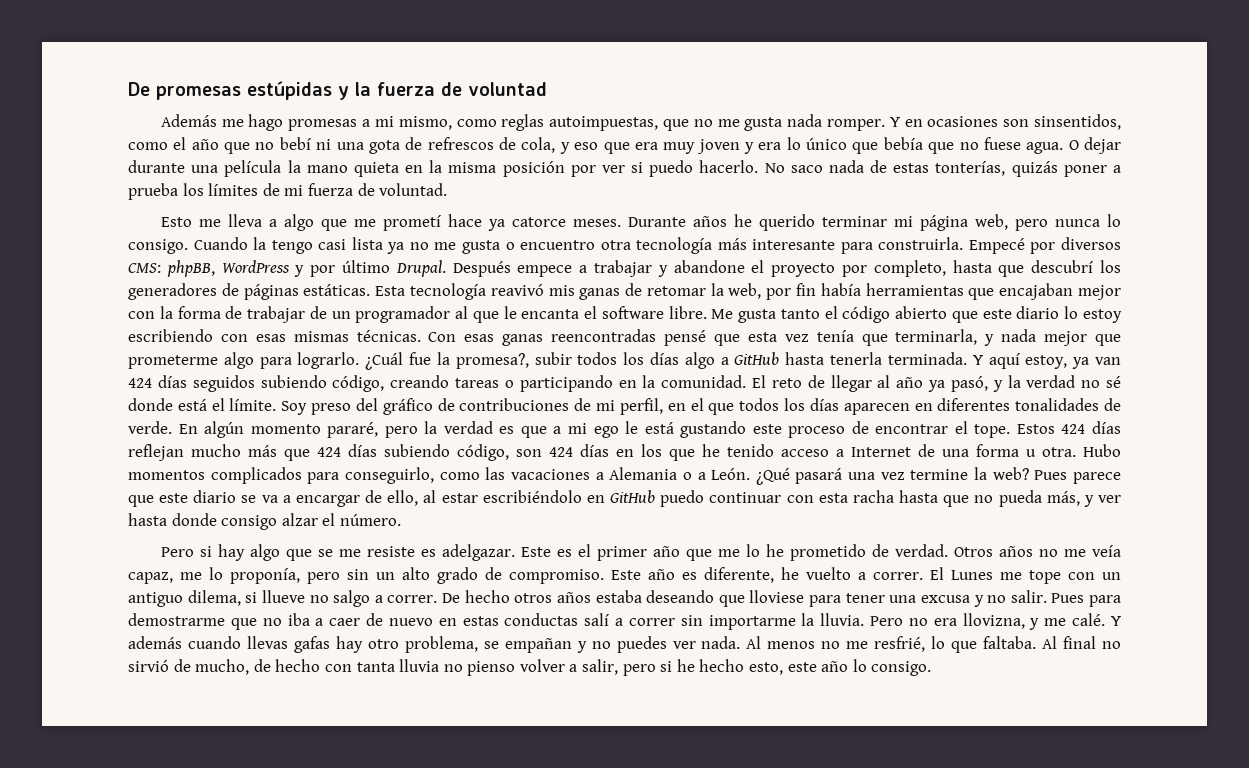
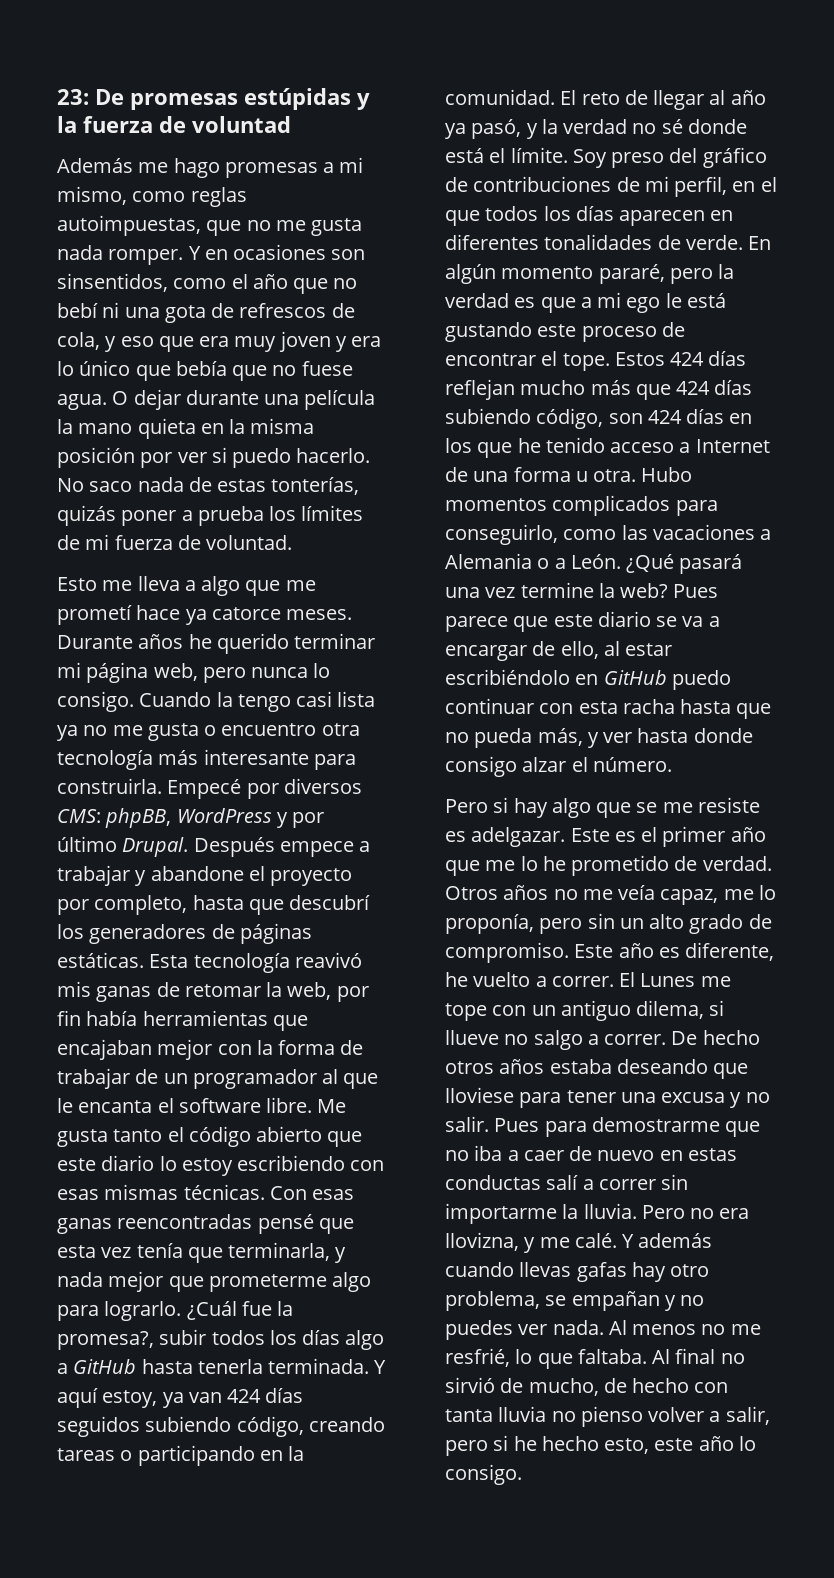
(128, 89) none -> [57,89,89,105] 23:

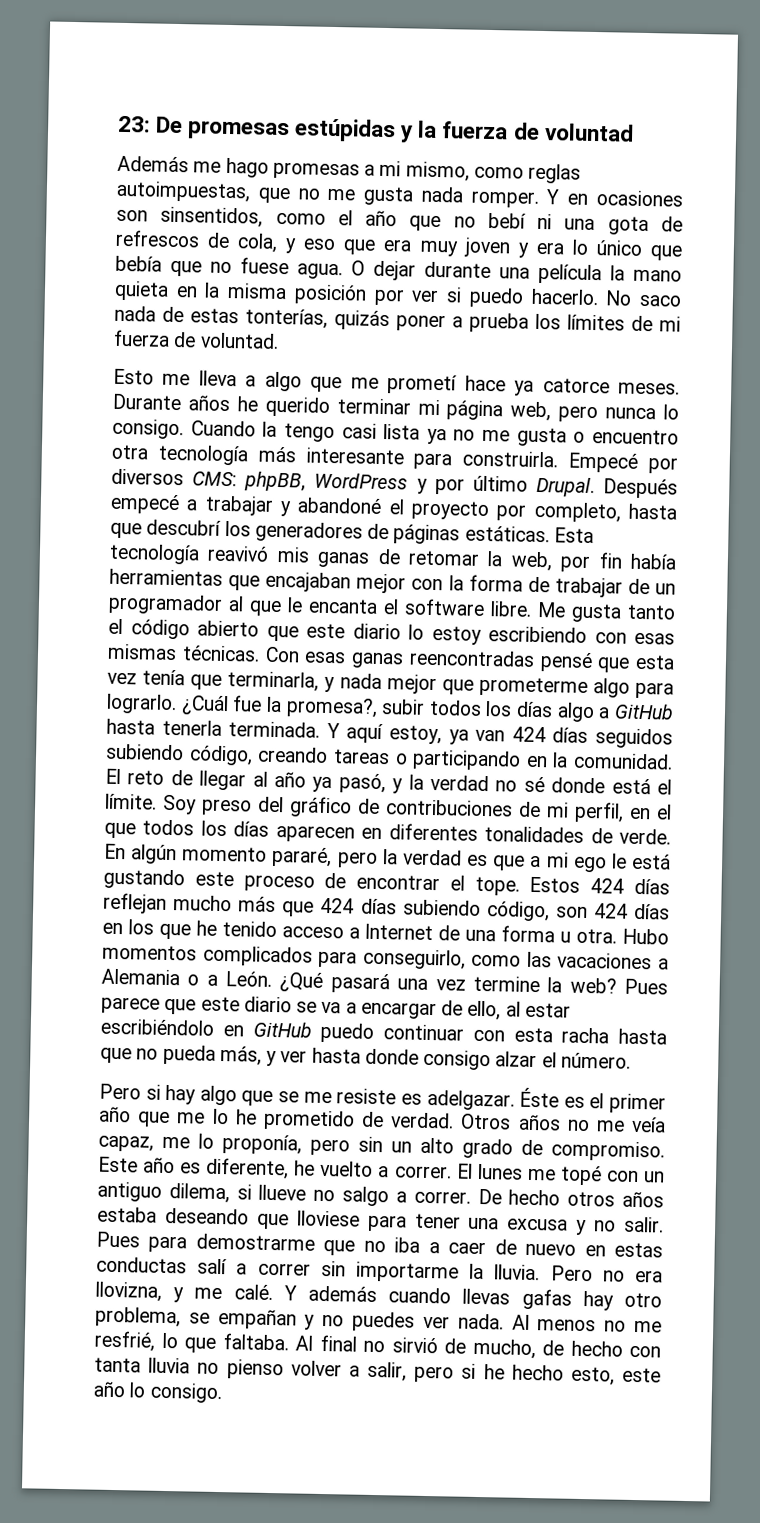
[279,841,354,857] empece -> [110,493,180,515] empecé
[150,866,244,881] abandone -> [297,497,383,514] abandoné
[570,828,610,842] Este -> [519,1087,560,1108] Éste
[640,973,731,987] [445,1003,487,1021] Lunes me tope -> [477,1163,602,1186] lunes me topé

